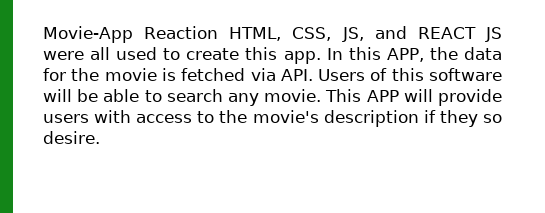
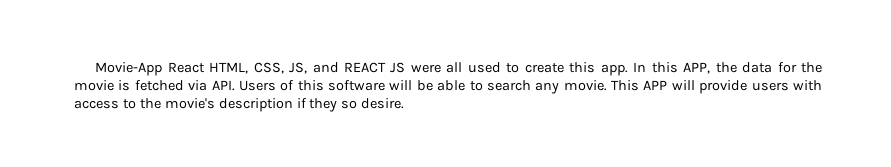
[144,26,219,39] Reaction -> [167,62,205,73] React

